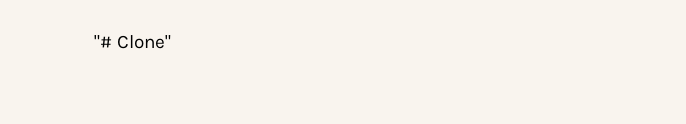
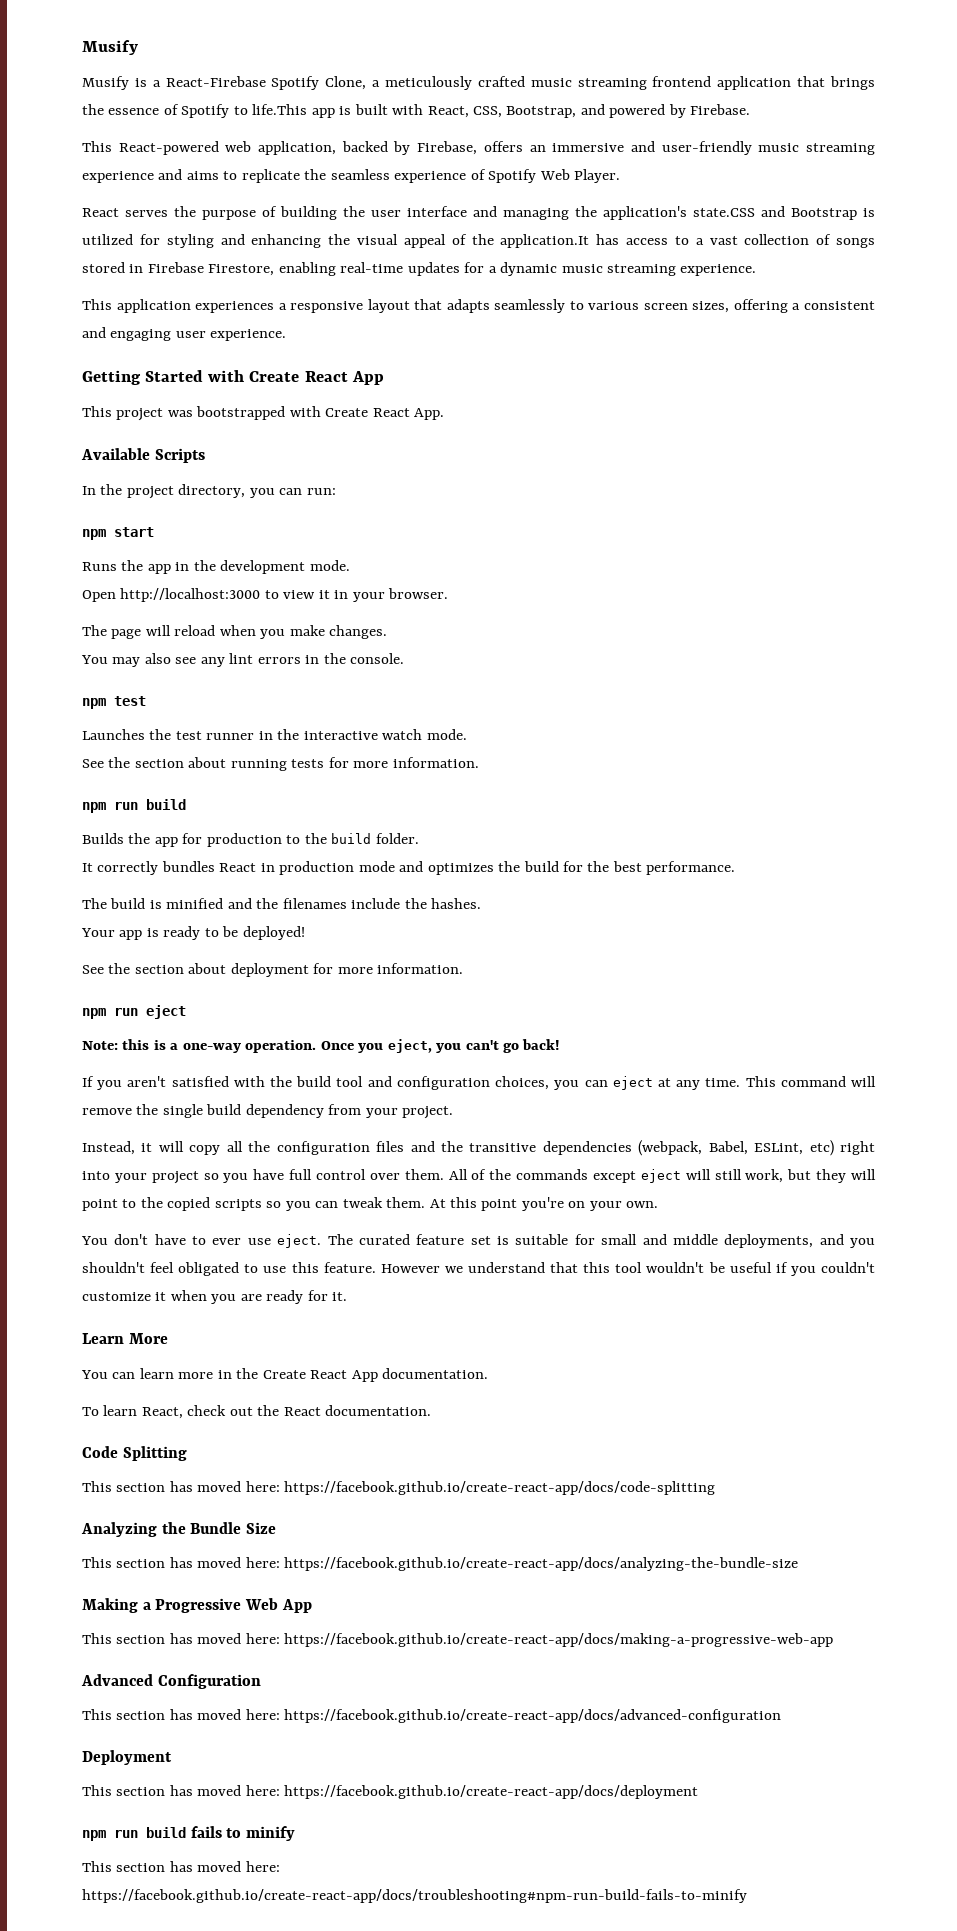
[94,35,172,49] "# Clone" -> [82,40,138,55] [82,76,875,90] [82,104,751,118] [82,141,876,155] [82,169,621,183] [82,206,875,220] [82,234,876,248] [82,262,757,276] [82,299,875,313] [82,327,287,341] [82,370,384,385] [82,406,445,421] [81,448,205,463] [82,484,336,499] [82,527,154,540] [82,560,350,574] [82,588,449,602] [82,625,388,639] [81,653,405,667] [82,696,146,709] [82,729,467,740] [82,757,479,771] [82,799,186,813] [82,833,419,847] [82,861,736,875] [82,898,482,909] [81,926,305,940] [82,963,464,977] [82,1005,186,1019] [82,1039,561,1053] [82,1076,877,1090] [82,1104,454,1119] [82,1140,875,1156] [82,1169,876,1184] [82,1197,659,1211] [81,1234,875,1248] [82,1262,875,1276] [82,1290,348,1304] [82,1333,168,1344] [81,1368,489,1382] [82,1405,432,1419] [82,1446,187,1461] [82,1481,716,1495] [81,1522,277,1537] [82,1557,799,1571] [82,1598,312,1613] [82,1633,834,1647] [81,1674,261,1689] [82,1709,782,1723] [82,1750,172,1765] [82,1785,699,1799] [82,1826,296,1841] [82,1861,280,1872] [82,1889,747,1903] Musify // Musify is a React-Firebase Spotify Clone, a meticulously crafted music streaming frontend application that brings the essence of Spotify to life.This app is built with React, CSS, Bootstrap, and powered by Firebase. // This React-powered web application, backed by Firebase, offers an immersive and user-friendly music streaming experience and aims to replicate the seamless experience of Spotify Web Player. // React serves the purpose of building the user interface and managing the application's state.CSS and Bootstrap is utilized for styling and enhancing the visual appeal of the application.It has access to a vast collection of songs stored in Firebase Firestore, enabling real-time updates for a dynamic music streaming experience. // This application experiences a responsive layout that adapts seamlessly to various screen sizes, offering a consistent and engaging user experience. // Getting Started with Create React App // This project was bootstrapped with Create React App. // Available Scripts // In the project directory, you can run: // npm start // Runs the app in the development mode. // Open http://localhost:3000 to view it in your browser. // The page will reload when you make changes. // You may also see any lint errors in the console. // npm test // Launches the test runner in the interactive watch mode. // See the section about running tests for more information. // npm run build // Builds the app for production to the build folder. // It correctly bundles React in production mode and optimizes the build for the best performance. // The build is minified and the filenames include the hashes. // Your app is ready to be deployed! // See the section about deployment for more information. // npm run eject // Note: this is a one-way operation. Once you eject, you can't go back! // If you aren't satisfied with the build tool and configuration choices, you can eject at any time. This command will remove the single build dependency from your project. // Instead, it will copy all the configuration files and the transitive dependencies (webpack, Babel, ESLint, etc) right into your project so you have full control over them. All of the commands except eject will still work, but they will point to the copied scripts so you can tweak them. At this point you're on your own. // You don't have to ever use eject. The curated feature set is suitable for small and middle deployments, and you shouldn't feel obligated to use this feature. However we understand that this tool wouldn't be useful if you couldn't customize it when you are ready for it. // Learn More // You can learn more in the Create React App documentation. // To learn React, check out the React documentation. // Code Splitting // This section has moved here: https://facebook.github.io/create-react-app/docs/code-splitting // Analyzing the Bundle Size // This section has moved here: https://facebook.github.io/create-react-app/docs/analyzing-the-bundle-size // Making a Progressive Web App // This section has moved here: https://facebook.github.io/create-react-app/docs/making-a-progressive-web-app // Advanced Configuration // This section has moved here: https://facebook.github.io/create-react-app/docs/advanced-configuration // Deployment // This section has moved here: https://facebook.github.io/create-react-app/docs/deployment // npm run build fails to minify // This section has moved here: https://facebook.github.io/create-react-app/docs/troubleshooting#npm-run-build-fails-to-minify

